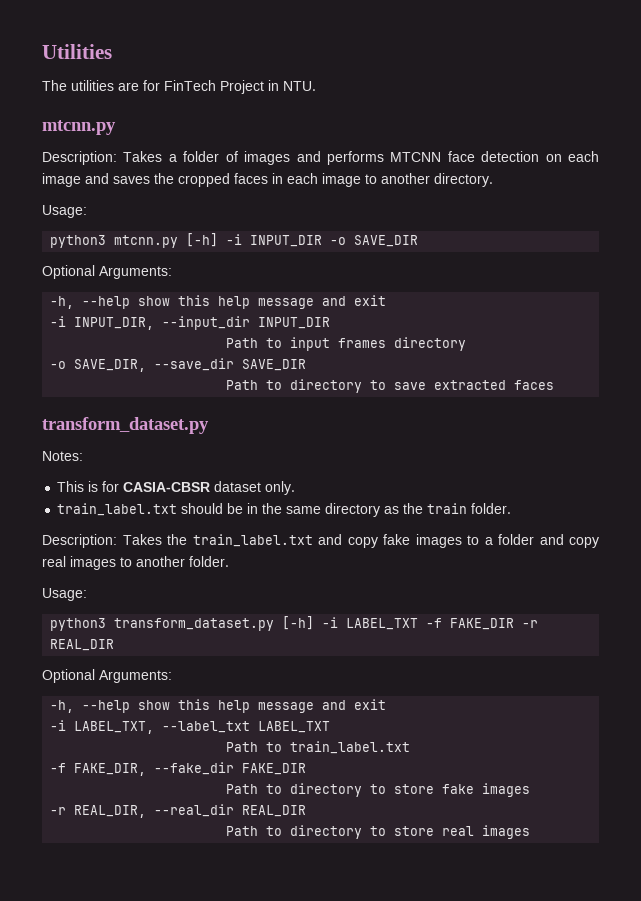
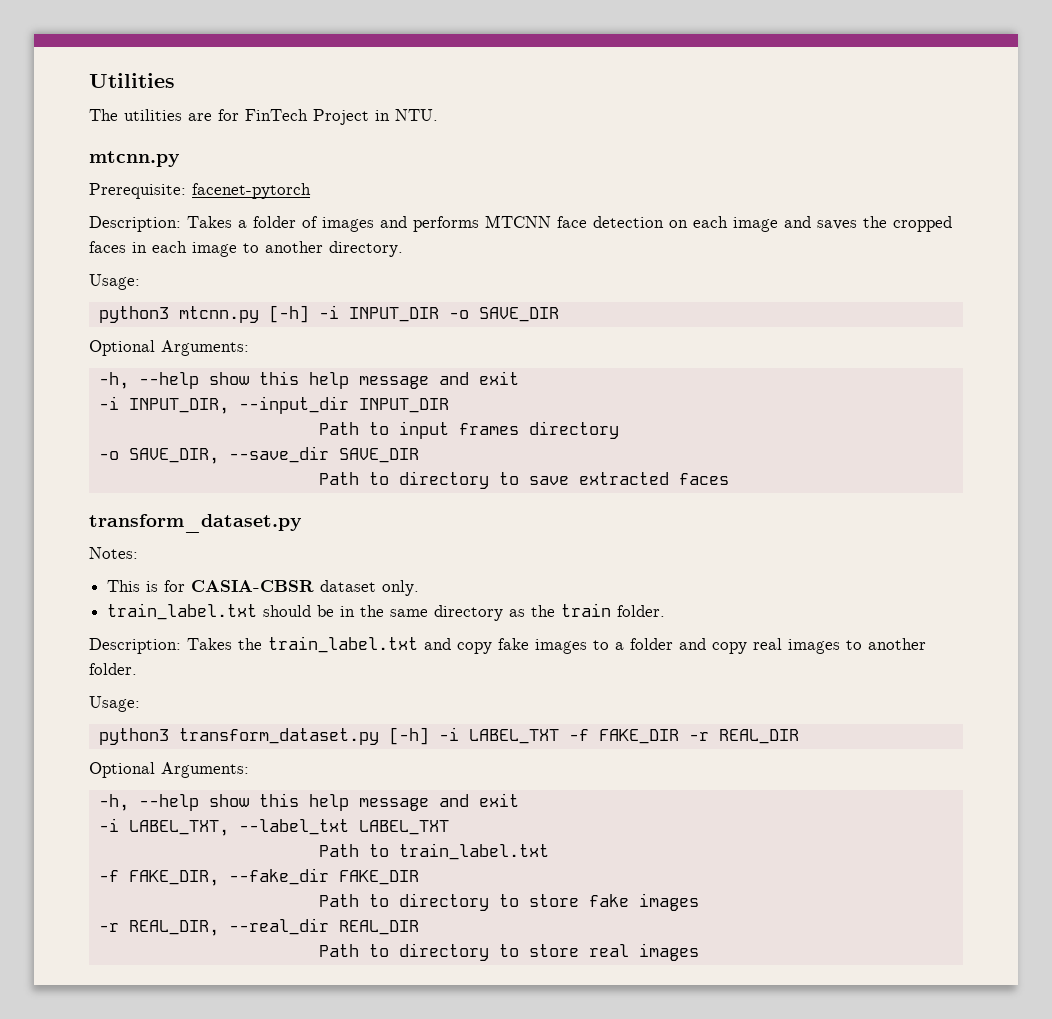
(116, 127) none -> [89,183,311,199] // Prerequisite: facenet-pytorch

